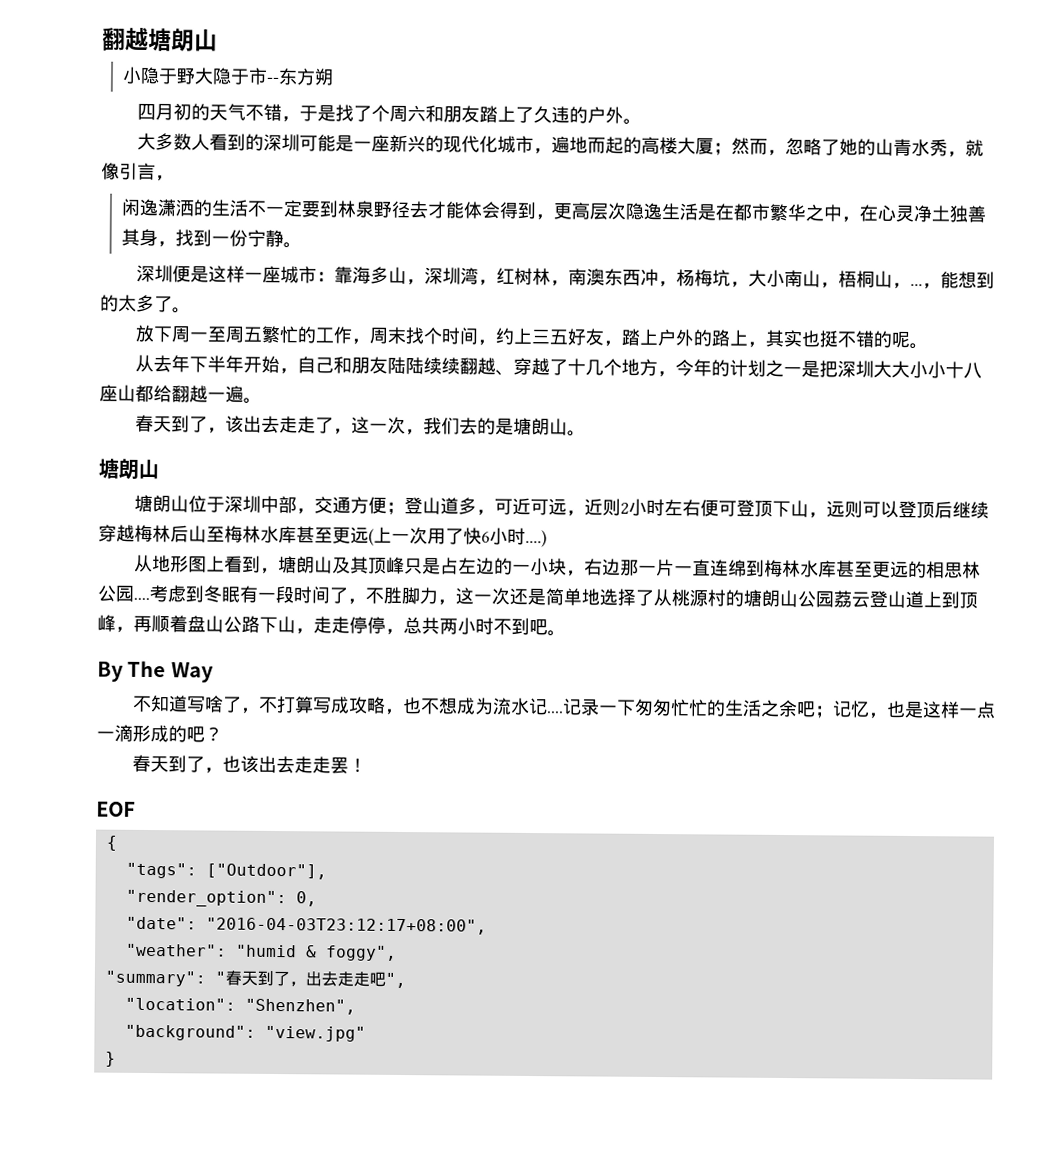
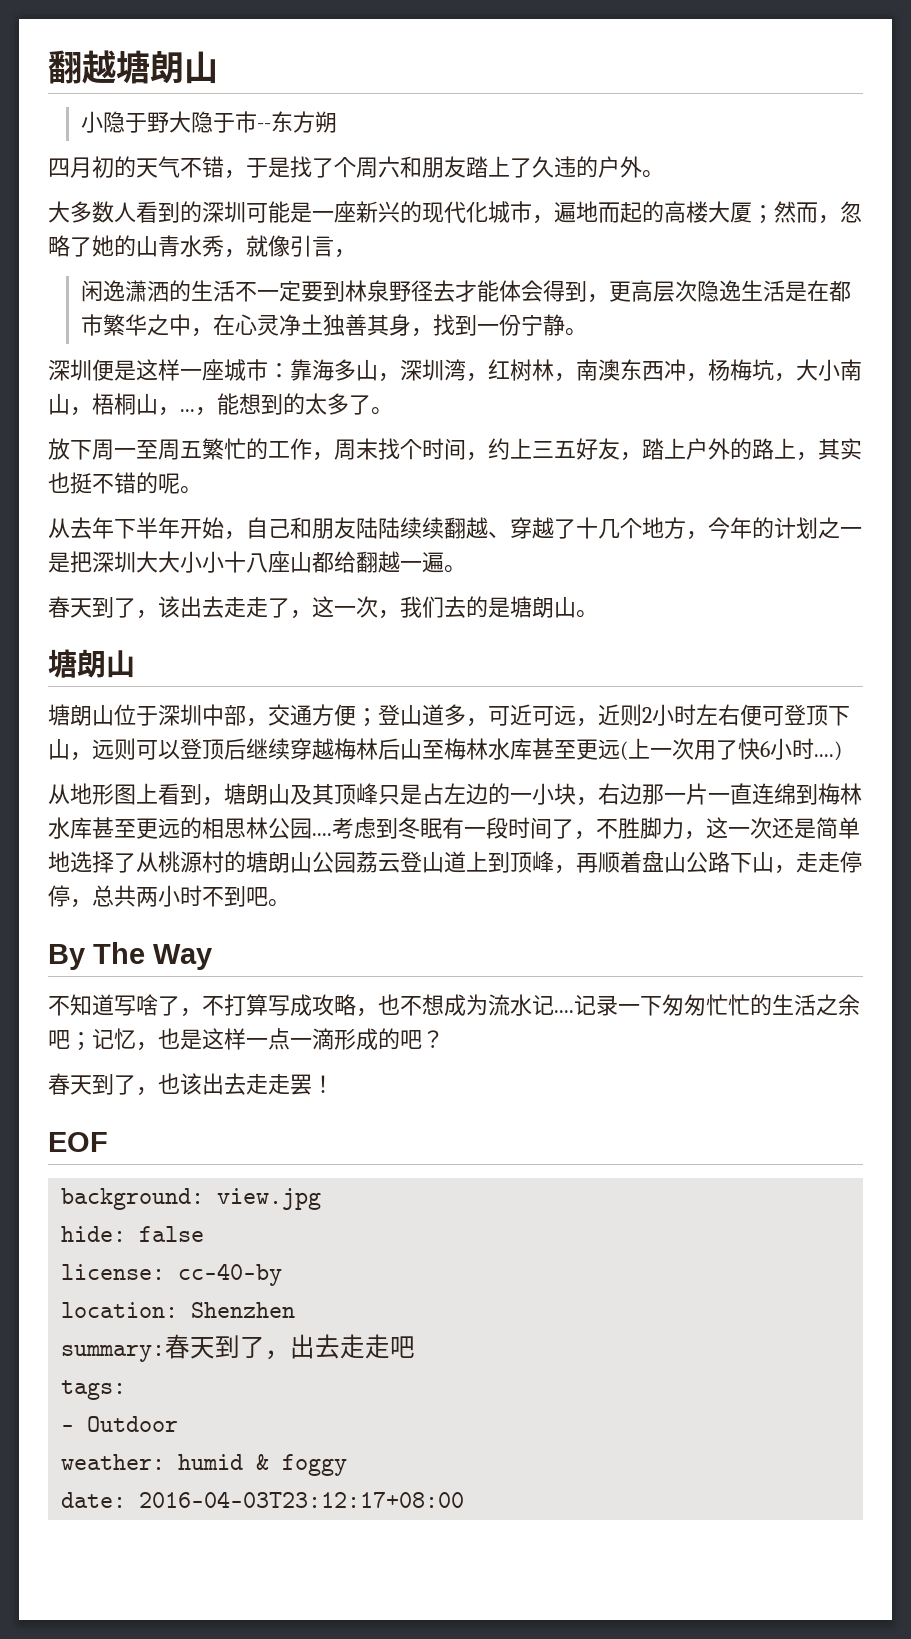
[105,835,118,851] [125,862,327,880] [125,889,317,908] [125,916,487,935] [125,943,397,961] [104,970,226,987] { // "tags": ["Outdoor"], // "render_option": 0, // "date": "2016-04-03T23:12:17+08:00", // "weather": "humid & foggy", // "summary": " -> [61,1188,322,1210] [61,1226,205,1242] [61,1263,283,1286] [61,1302,296,1318] [61,1345,166,1362] background: view.jpg // hide: false // license: cc-40-by // location: Shenzhen // summary:
[384,972,406,989] [124,997,356,1015] [124,1024,366,1042] [104,1051,116,1067] ", // "location": "Shenzhen", // "background": "view.jpg" // } -> [61,1380,127,1400] [61,1416,179,1432] [61,1454,348,1476] [61,1491,465,1508] // tags: // - Outdoor // weather: humid & foggy // date: 2016-04-03T23:12:17+08:00

